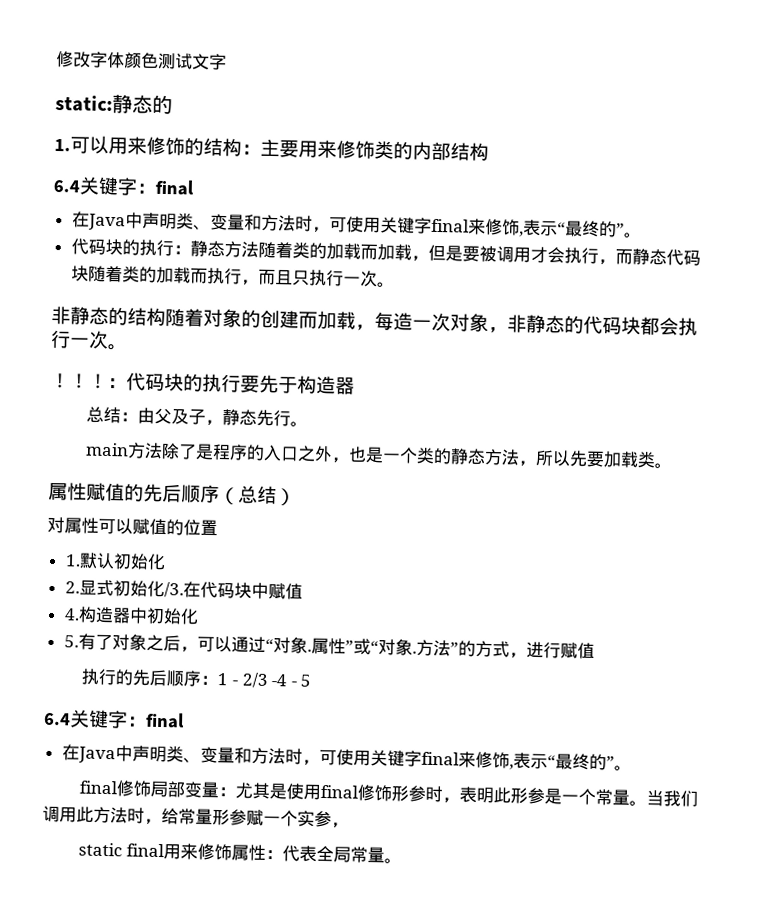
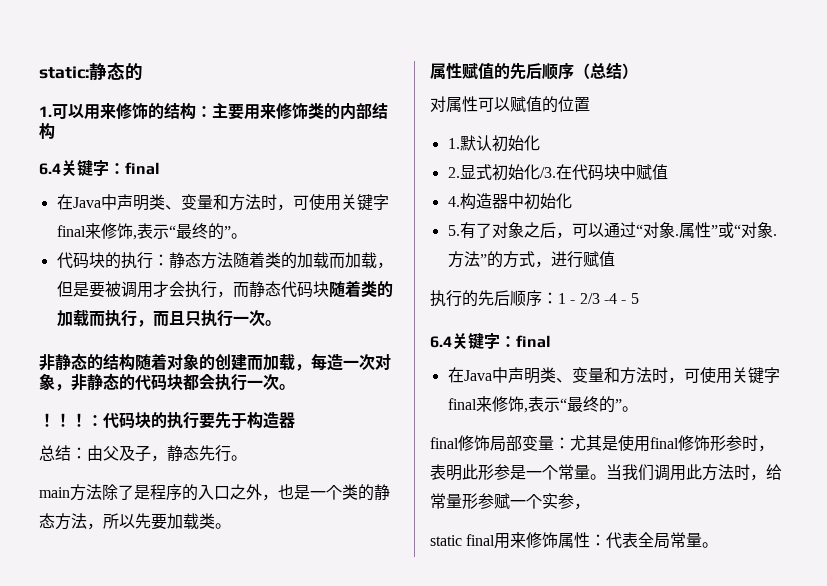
[56,50,227,71] 修改字体颜色测试文字 // -> (39, 72) none

